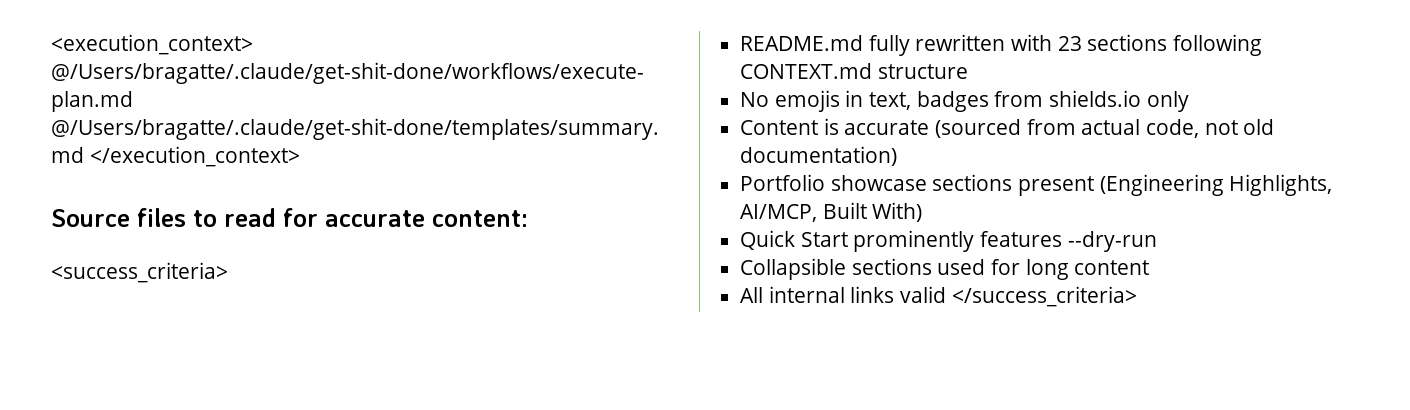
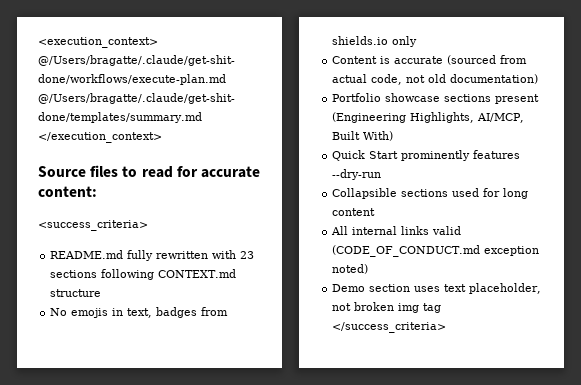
(947, 294) none -> [332,245,540,257] [332,264,369,274] [332,283,542,294] [332,302,442,313] (CODE_OF_CONDUCT.md exception noted) // Demo section uses text placeholder, not broken img tag

